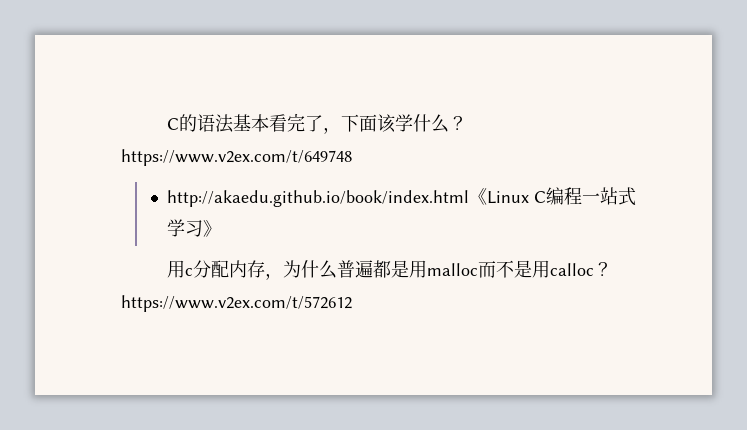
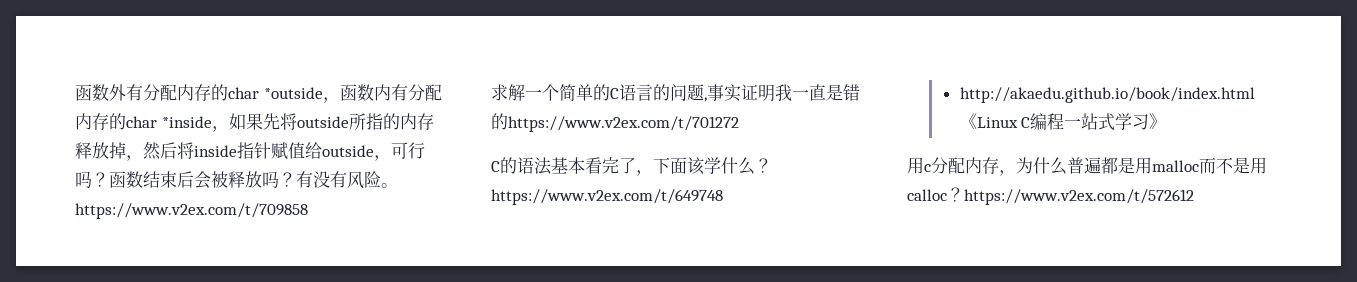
(167, 124) none -> [75,84,442,103] [75,113,434,132] [75,142,425,161] [75,171,398,189] [75,203,308,219] [491,84,860,102] [491,113,739,132] 函数外有分配内存的char *outside，函数内有分配内存的char *inside，如果先将outside所指的内存释放掉，然后将inside指针赋值给outside，可行吗？函数结束后会被释放吗？有没有风险。https://www.v2ex.com/t/709858 // 求解一个简单的C语言的问题,事实证明我一直是错的https://www.v2ex.com/t/701272 //

